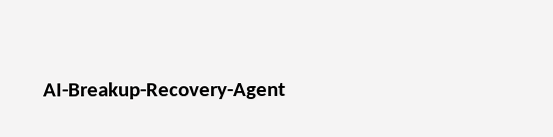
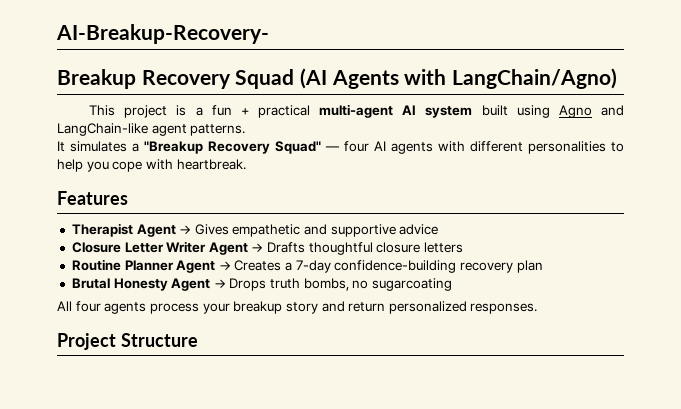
[43,81,286,100] AI-Breakup-Recovery-Agent -> [56,24,269,44] [57,68,618,89] [89,104,625,118] [57,123,246,136] [57,141,624,154] [57,159,246,172] [57,191,128,205] [71,223,439,237] [71,241,464,255] [71,259,543,273] [71,278,453,291] [57,301,538,314] [57,333,198,350] AI-Breakup-Recovery- // Breakup Recovery Squad (AI Agents with LangChain/Agno) // This project is a fun + practical multi-agent AI system built using Agno and LangChain-like agent patterns. // It simulates a "Breakup Recovery Squad" — four AI agents with different personalities to help you cope with heartbreak. // Features // Therapist Agent → Gives empathetic and supportive advice // Closure Letter Writer Agent → Drafts thoughtful closure letters // Routine Planner Agent → Creates a 7-day confidence-building recovery plan // Brutal Honesty Agent → Drops truth bombs, no sugarcoating // All four agents process your breakup story and return personalized responses. // Project Structure

